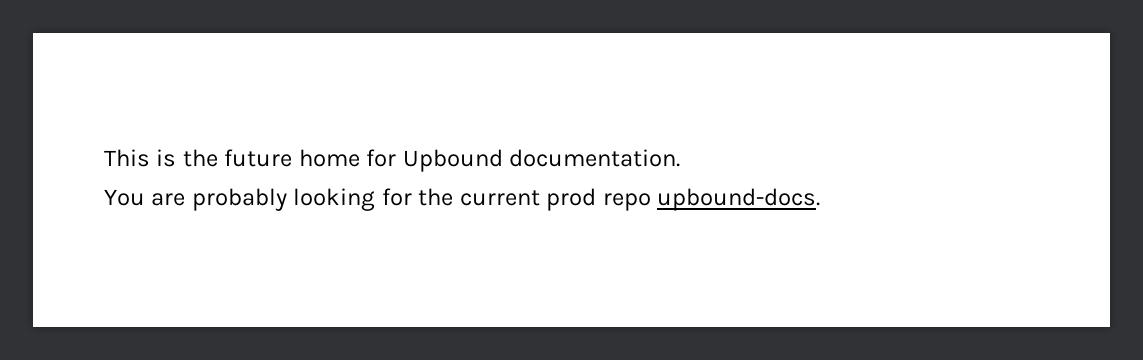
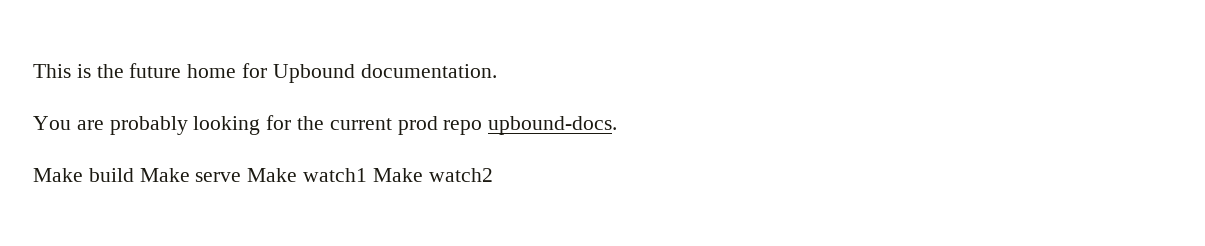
(821, 199) none -> [33,168,493,182] // Make build Make serve Make watch1 Make watch2

